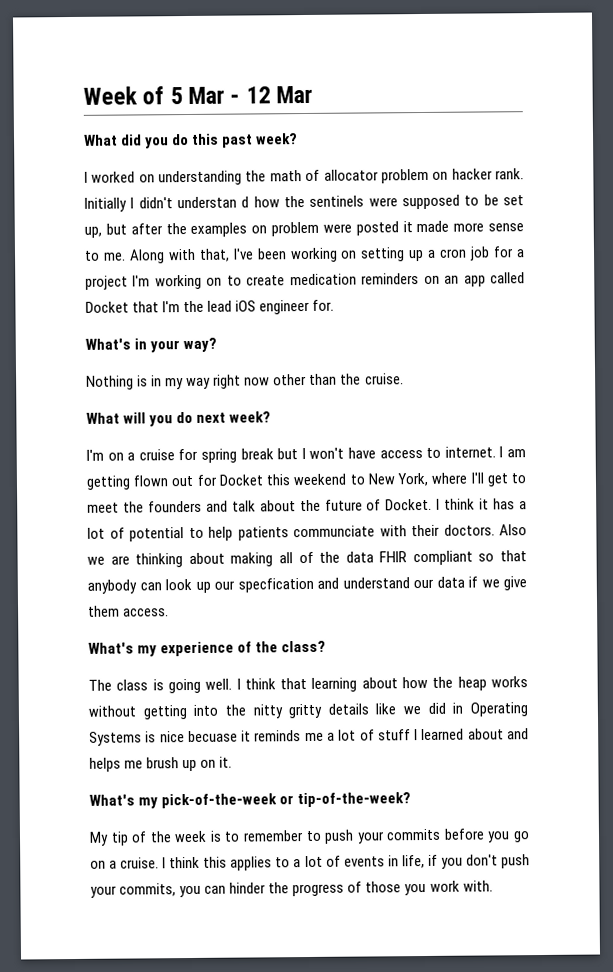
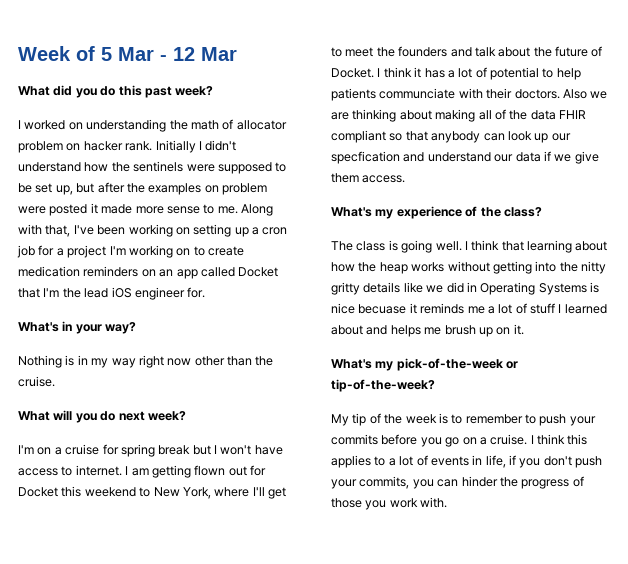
[177,196,250,209] understan d -> [18,162,81,172] understand

